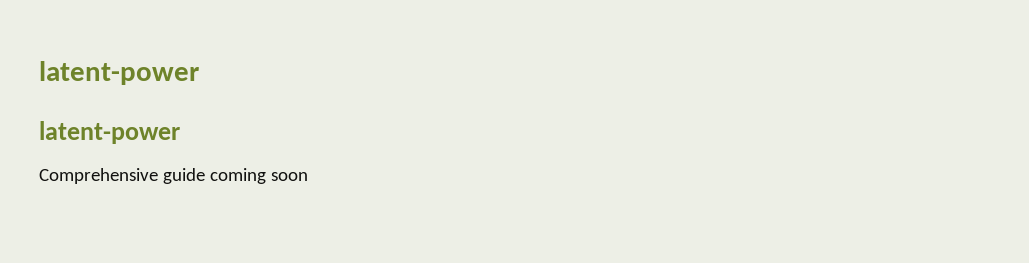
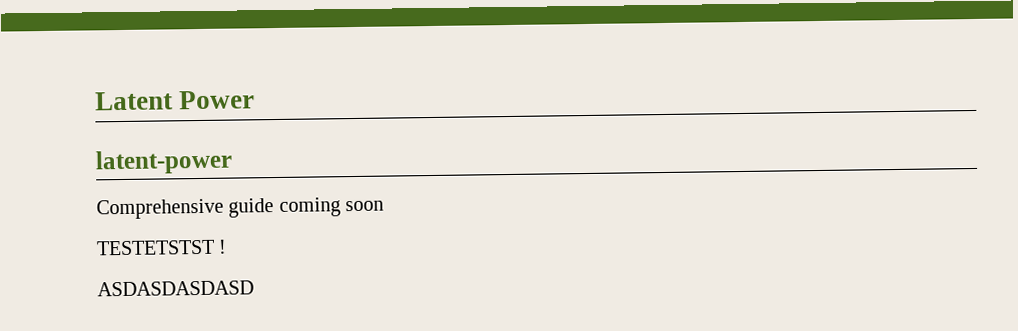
[39,61,199,85] latent-power -> [95,90,256,111] Latent Power
(308, 176) none -> [96,239,228,256] [97,280,254,297] // TESTETSTST ! // ASDASDASDASD

